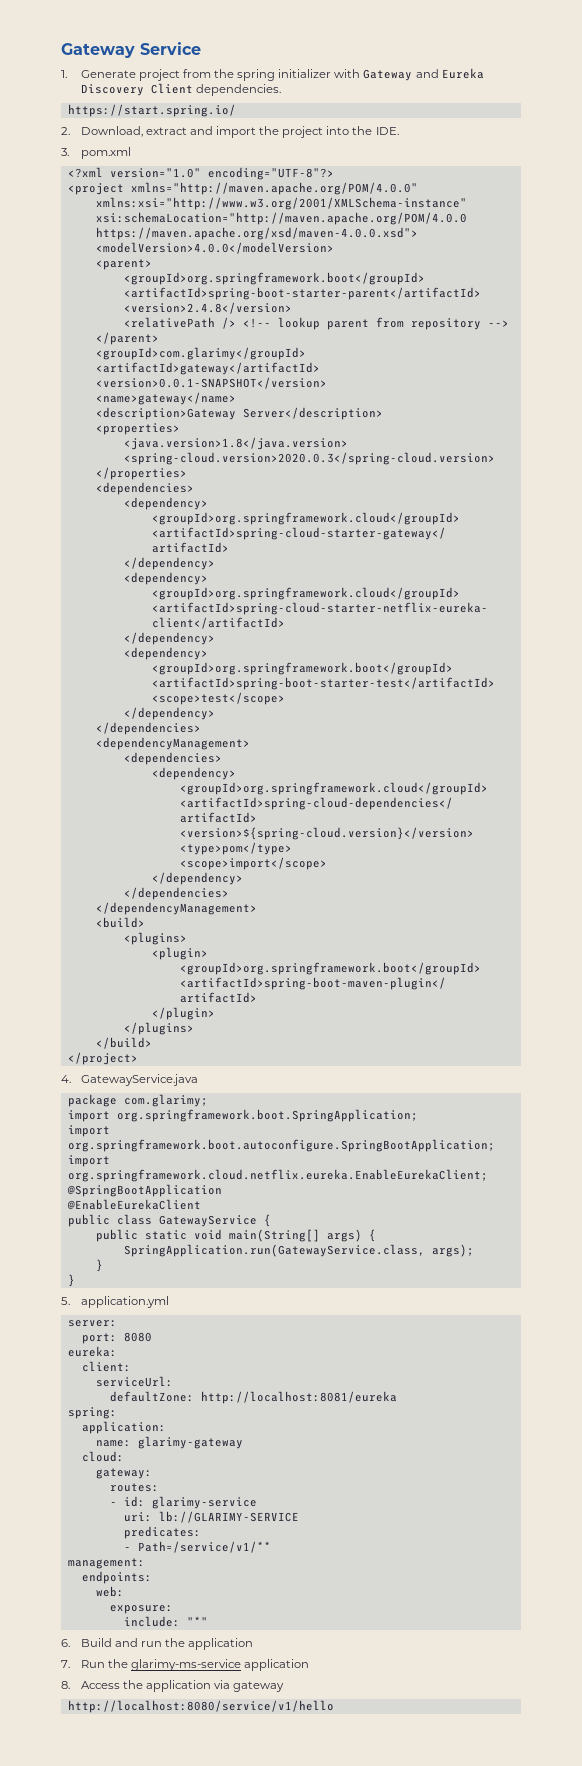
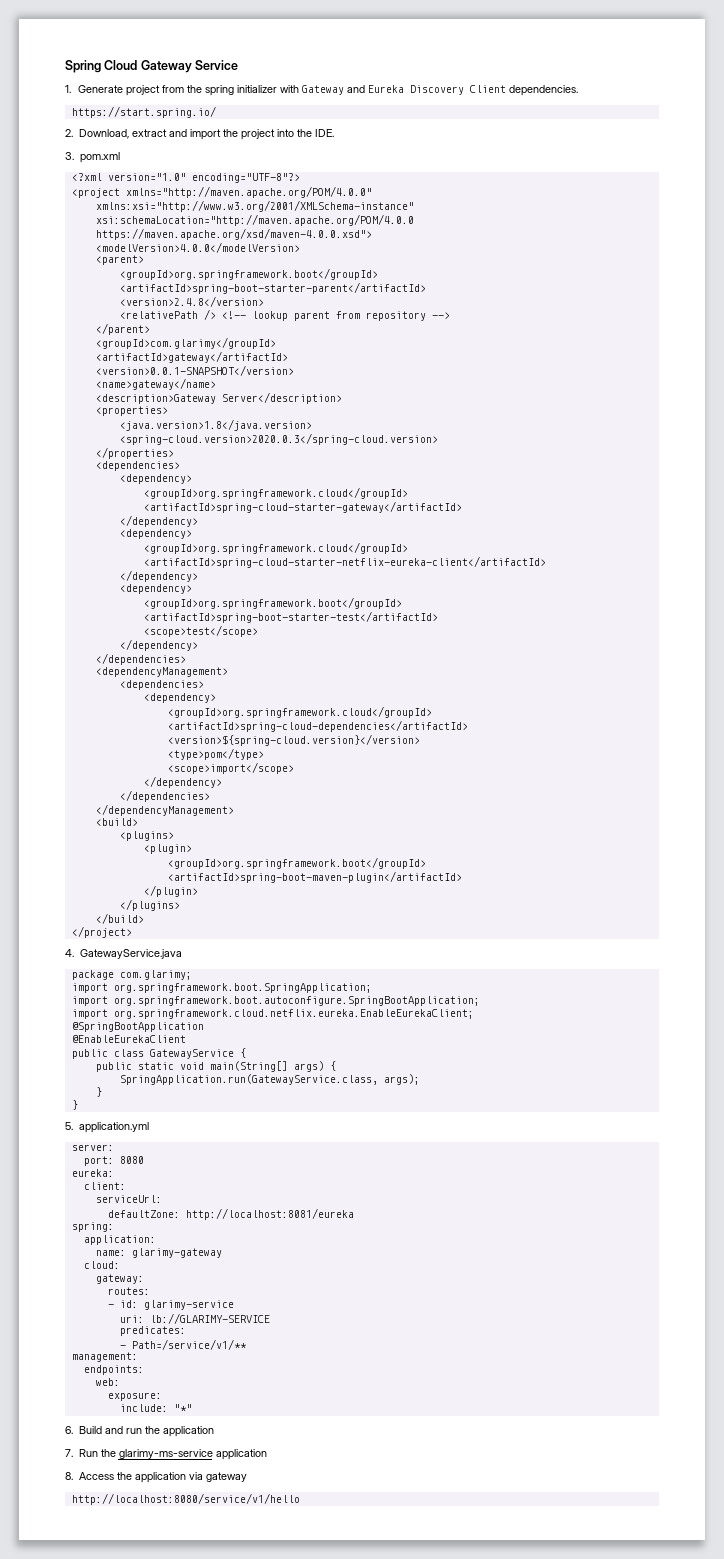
(61, 50) none -> [65,60,138,73] Spring Cloud

